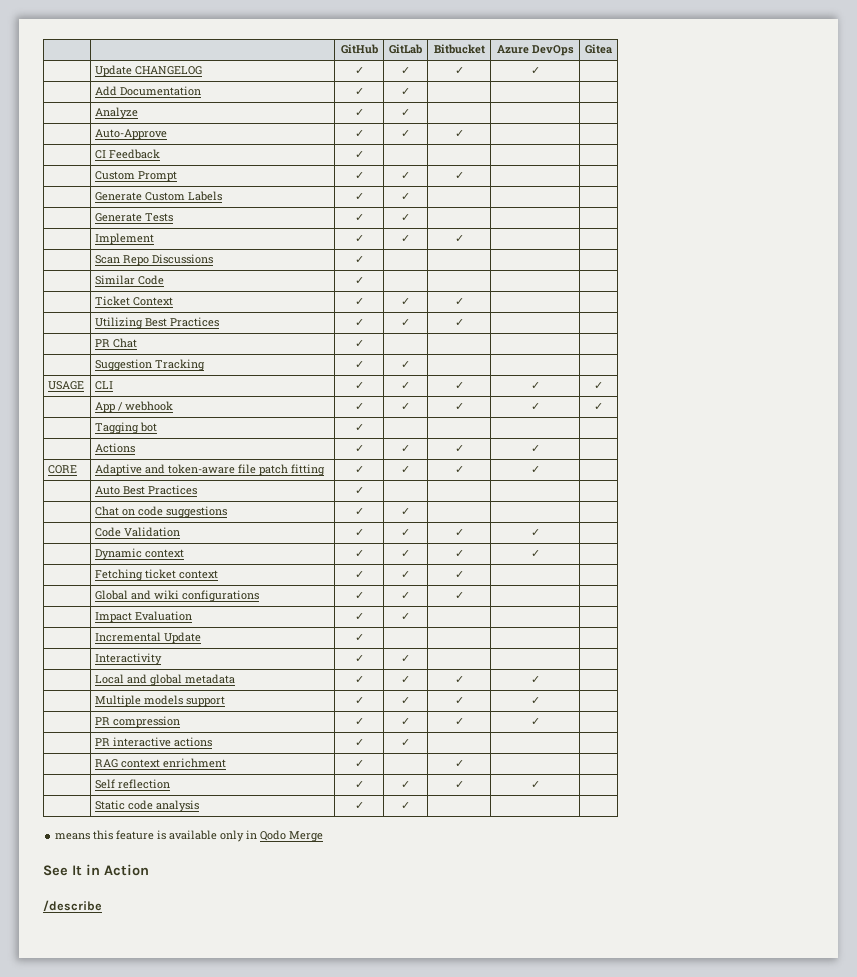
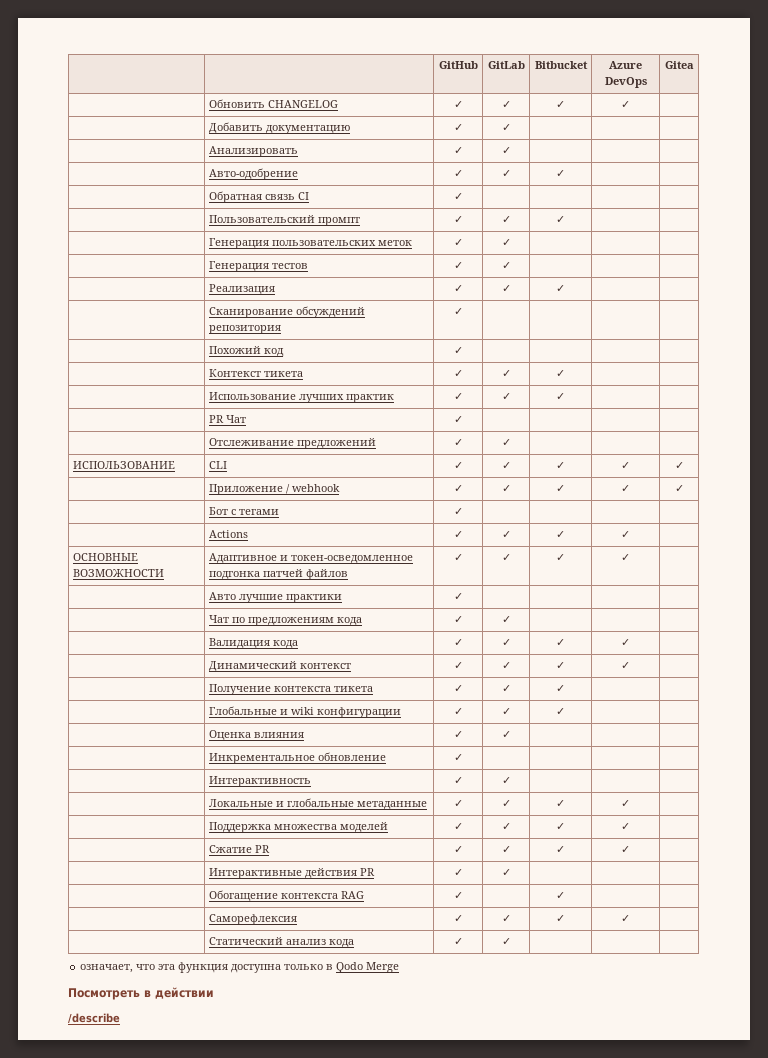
[95,65,133,77] Update -> [208,99,265,108] Обновить
[95,86,202,96] [354,88,364,95] [401,88,410,95] [95,107,139,119] [354,109,364,116] [401,109,410,116] [95,129,168,140] [354,130,364,137] [401,130,410,137] [454,130,464,137] Add Documentation | ✓ | ✓ | | | // | Analyze | ✓ | ✓ | | | // | Auto-Approve | ✓ | ✓ | ✓ | | // | -> [208,122,350,134] [453,124,463,131] [501,124,511,131] [208,146,298,157] [453,147,463,154] [501,147,511,154] [208,168,298,180] [453,170,463,177] [501,170,511,177] [556,170,565,177] [208,191,295,203] Добавить документацию | ✓ | ✓ | | | // | Анализировать | ✓ | ✓ | | | // | Авто-одобрение | ✓ | ✓ | ✓ | | // | Обратная связь
[109,149,161,159] [354,151,364,158] [95,171,178,182] [354,172,364,179] [401,172,410,179] [454,172,464,179] [95,191,223,201] [354,193,364,200] [401,193,410,200] [95,213,174,222] [354,214,364,221] [401,214,410,221] [95,233,155,245] [354,235,364,242] [401,235,410,242] [454,235,464,242] [95,254,214,266] [354,256,364,263] [95,275,165,285] [354,277,364,284] [95,296,174,306] [354,298,364,305] [401,298,410,305] [454,298,464,305] [95,317,220,329] Feedback | ✓ | | | | // | Custom Prompt | ✓ | ✓ | ✓ | | // | Generate Custom Labels | ✓ | ✓ | | | // | Generate Tests | ✓ | ✓ | | | // | Implement | ✓ | ✓ | ✓ | | // | Scan Repo Discussions | ✓ | | | | // | Similar Code | ✓ | | | | // | Ticket Context | ✓ | ✓ | ✓ | | // | Utilizing Best Practices -> [453,193,463,200] [208,215,360,226] [453,216,463,223] [501,216,511,223] [556,216,565,223] [208,238,412,249] [453,239,463,246] [501,239,511,246] [208,261,308,272] [453,262,463,269] [501,262,511,269] [208,284,275,295] [453,285,463,292] [501,285,511,292] [556,285,565,292] [208,306,365,318] [208,325,281,334] [453,308,463,315] [208,346,284,357] [453,347,463,354] [208,369,303,377] [453,370,463,377] [501,370,511,377] [556,370,565,377] [208,392,394,403] | ✓ | | | | // | Пользовательский промпт | ✓ | ✓ | ✓ | | // | Генерация пользовательских меток | ✓ | ✓ | | | // | Генерация тестов | ✓ | ✓ | | | // | Реализация | ✓ | ✓ | ✓ | | // | Сканирование обсуждений репозитория | ✓ | | | | // | Похожий код | ✓ | | | | // | Контекст тикета | ✓ | ✓ | ✓ | | // | Использование лучших практик
[113,338,138,348] [354,340,364,347] [95,359,206,371] [354,361,364,368] [401,361,410,368] [48,381,85,390] Chat | ✓ | | | | // | Suggestion Tracking | ✓ | ✓ | | | // USAGE -> [225,415,246,423] [453,416,463,423] [208,438,376,449] [453,439,463,446] [501,439,511,446] [72,461,175,469] Чат | ✓ | | | | // | Отслеживание предложений | ✓ | ✓ | | | // ИСПОЛЬЗОВАНИЕ
[95,402,116,413] App -> [208,484,283,495] Приложение
[95,422,158,434] Tagging bot -> [208,507,279,515] Бот с тегами
[48,465,78,474] [95,464,326,476] [354,466,364,473] [401,466,410,473] [454,466,464,473] [530,466,540,473] [95,485,198,495] [354,487,364,494] [95,506,228,518] [354,508,364,515] [401,508,410,515] [95,527,181,537] [354,529,364,536] [401,529,410,536] [454,529,464,536] [530,529,540,536] [95,548,185,560] [354,550,364,557] [401,550,410,557] [454,550,464,557] [530,550,540,557] [95,569,219,581] [354,571,364,578] [401,571,410,578] [454,571,464,578] [95,590,260,602] [354,592,364,599] [401,592,410,599] [454,592,464,599] [95,611,193,623] [354,613,364,620] [401,613,410,620] [95,632,202,644] [354,634,364,641] [95,653,163,665] [354,655,364,662] [401,655,410,662] [95,674,236,686] [354,676,364,683] [401,676,410,683] [454,676,464,683] [530,676,540,683] [95,695,226,707] [354,697,364,704] [401,697,410,704] [454,697,464,704] [530,697,540,704] [95,716,181,728] [354,718,364,725] [401,718,410,725] [454,718,464,725] [530,718,540,725] [95,737,213,747] [354,739,364,746] [401,739,410,746] CORE | Adaptive and token-aware file patch fitting | ✓ | ✓ | ✓ | ✓ | // | Auto Best Practices | ✓ | | | | // | Chat on code suggestions | ✓ | ✓ | | | // | Code Validation | ✓ | ✓ | ✓ | ✓ | // | Dynamic context | ✓ | ✓ | ✓ | ✓ | // | Fetching ticket context | ✓ | ✓ | ✓ | | // | Global and wiki configurations | ✓ | ✓ | ✓ | | // | Impact Evaluation | ✓ | ✓ | | | // | Incremental Update | ✓ | | | | // | Interactivity | ✓ | ✓ | | | // | Local and global metadata | ✓ | ✓ | ✓ | ✓ | // | Multiple models support | ✓ | ✓ | ✓ | ✓ | // | PR compression | ✓ | ✓ | ✓ | ✓ | // | PR interactive actions | ✓ | ✓ | | | // | -> [72,553,138,561] [72,569,164,577] [208,553,413,564] [208,569,348,580] [453,554,463,561] [501,554,511,561] [556,554,565,561] [621,554,630,561] [208,592,342,603] [453,593,463,600] [208,615,362,626] [453,616,463,623] [501,616,511,623] [208,638,298,649] [453,639,463,646] [501,639,511,646] [556,639,565,646] [621,639,630,646] [208,661,351,672] [453,662,463,669] [501,662,511,669] [556,662,565,669] [621,662,630,669] [208,684,373,695] [453,685,463,692] [501,685,511,692] [556,685,565,692] [208,706,401,718] [453,708,463,715] [501,708,511,715] [556,708,565,715] [208,730,304,741] [453,731,463,738] [501,731,511,738] [208,752,386,764] [453,754,463,761] [208,776,311,787] [453,777,463,784] [501,777,511,784] [208,798,427,810] [453,800,463,807] [501,800,511,807] [556,800,565,807] [621,800,630,807] [208,822,388,833] [453,823,463,830] [501,823,511,830] [556,823,565,830] [621,823,630,830] [208,845,270,853] [453,846,463,853] [501,846,511,853] [556,846,565,853] [621,846,630,853] [208,868,375,879] [453,869,463,876] [501,869,511,876] [208,890,338,902] ОСНОВНЫЕ ВОЗМОЖНОСТИ | Адаптивное и токен-осведомленное подгонка патчей файлов | ✓ | ✓ | ✓ | ✓ | // | Авто лучшие практики | ✓ | | | | // | Чат по предложениям кода | ✓ | ✓ | | | // | Валидация кода | ✓ | ✓ | ✓ | ✓ | // | Динамический контекст | ✓ | ✓ | ✓ | ✓ | // | Получение контекста тикета | ✓ | ✓ | ✓ | | // | Глобальные и wiki конфигурации | ✓ | ✓ | ✓ | | // | Оценка влияния | ✓ | ✓ | | | // | Инкрементальное обновление | ✓ | | | | // | Интерактивность | ✓ | ✓ | | | // | Локальные и глобальные метаданные | ✓ | ✓ | ✓ | ✓ | // | Поддержка множества моделей | ✓ | ✓ | ✓ | ✓ | // | Сжатие PR | ✓ | ✓ | ✓ | ✓ | // | Интерактивные действия PR | ✓ | ✓ | | | // | Обогащение контекста
[121,758,227,768] context enrichment -> (364, 895) none
[95,779,171,789] [354,781,364,788] [401,781,410,788] [454,781,464,788] [530,781,540,788] [95,800,200,812] [354,802,364,809] [401,802,410,809] [55,830,324,842] [43,864,149,876] Self reflection | ✓ | ✓ | ✓ | ✓ | // | Static code analysis | ✓ | ✓ | | | // means this feature is available only in Qodo Merge // See It in Action -> [208,914,297,925] [453,915,463,922] [501,915,511,922] [556,915,565,922] [621,915,630,922] [208,937,354,948] [453,938,463,945] [501,938,511,945] [80,962,400,973] [68,987,214,1000] Саморефлексия | ✓ | ✓ | ✓ | ✓ | // | Статический анализ кода | ✓ | ✓ | | | // означает, что эта функция доступна только в Qodo Merge // Посмотреть в действии

